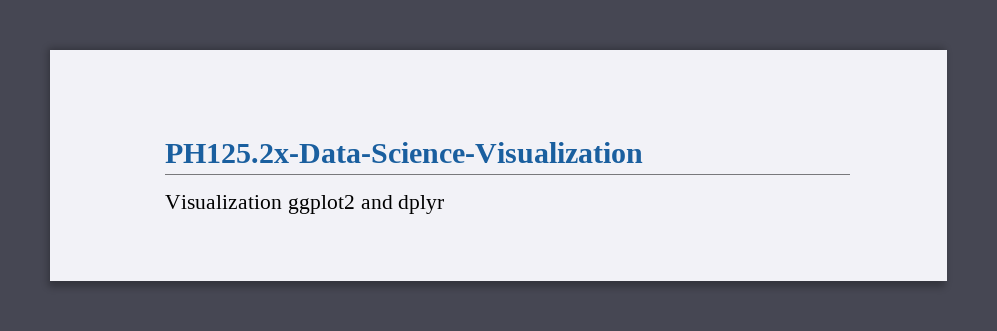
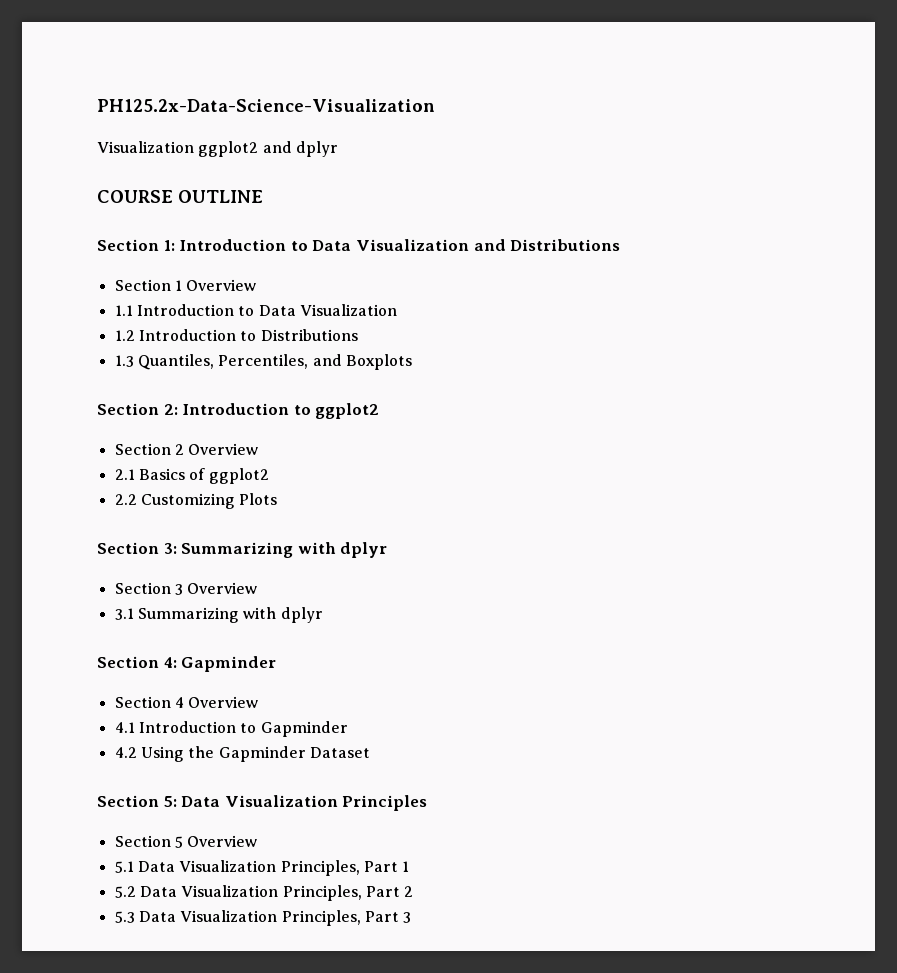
(445, 204) none -> [97,190,263,203] [97,239,621,251] [114,279,257,291] [114,304,397,316] [114,329,358,341] [114,354,412,370] [97,403,380,419] [114,443,259,455] [114,468,269,484] [114,493,278,509] [97,542,388,558] [114,582,258,595] [114,607,323,623] [97,656,277,672] [114,696,259,708] [114,721,348,737] [114,746,370,762] [97,795,428,811] [114,835,258,848] [114,860,410,876] [114,885,414,901] [114,910,412,926] // COURSE OUTLINE // Section 1: Introduction to Data Visualization and Distributions // Section 1 Overview // 1.1 Introduction to Data Visualization // 1.2 Introduction to Distributions // 1.3 Quantiles, Percentiles, and Boxplots // Section 2: Introduction to ggplot2 // Section 2 Overview // 2.1 Basics of ggplot2 // 2.2 Customizing Plots // Section 3: Summarizing with dplyr // Section 3 Overview // 3.1 Summarizing with dplyr // Section 4: Gapminder // Section 4 Overview // 4.1 Introduction to Gapminder // 4.2 Using the Gapminder Dataset // Section 5: Data Visualization Principles // Section 5 Overview // 5.1 Data Visualization Principles, Part 1 // 5.2 Data Visualization Principles, Part 2 // 5.3 Data Visualization Principles, Part 3

